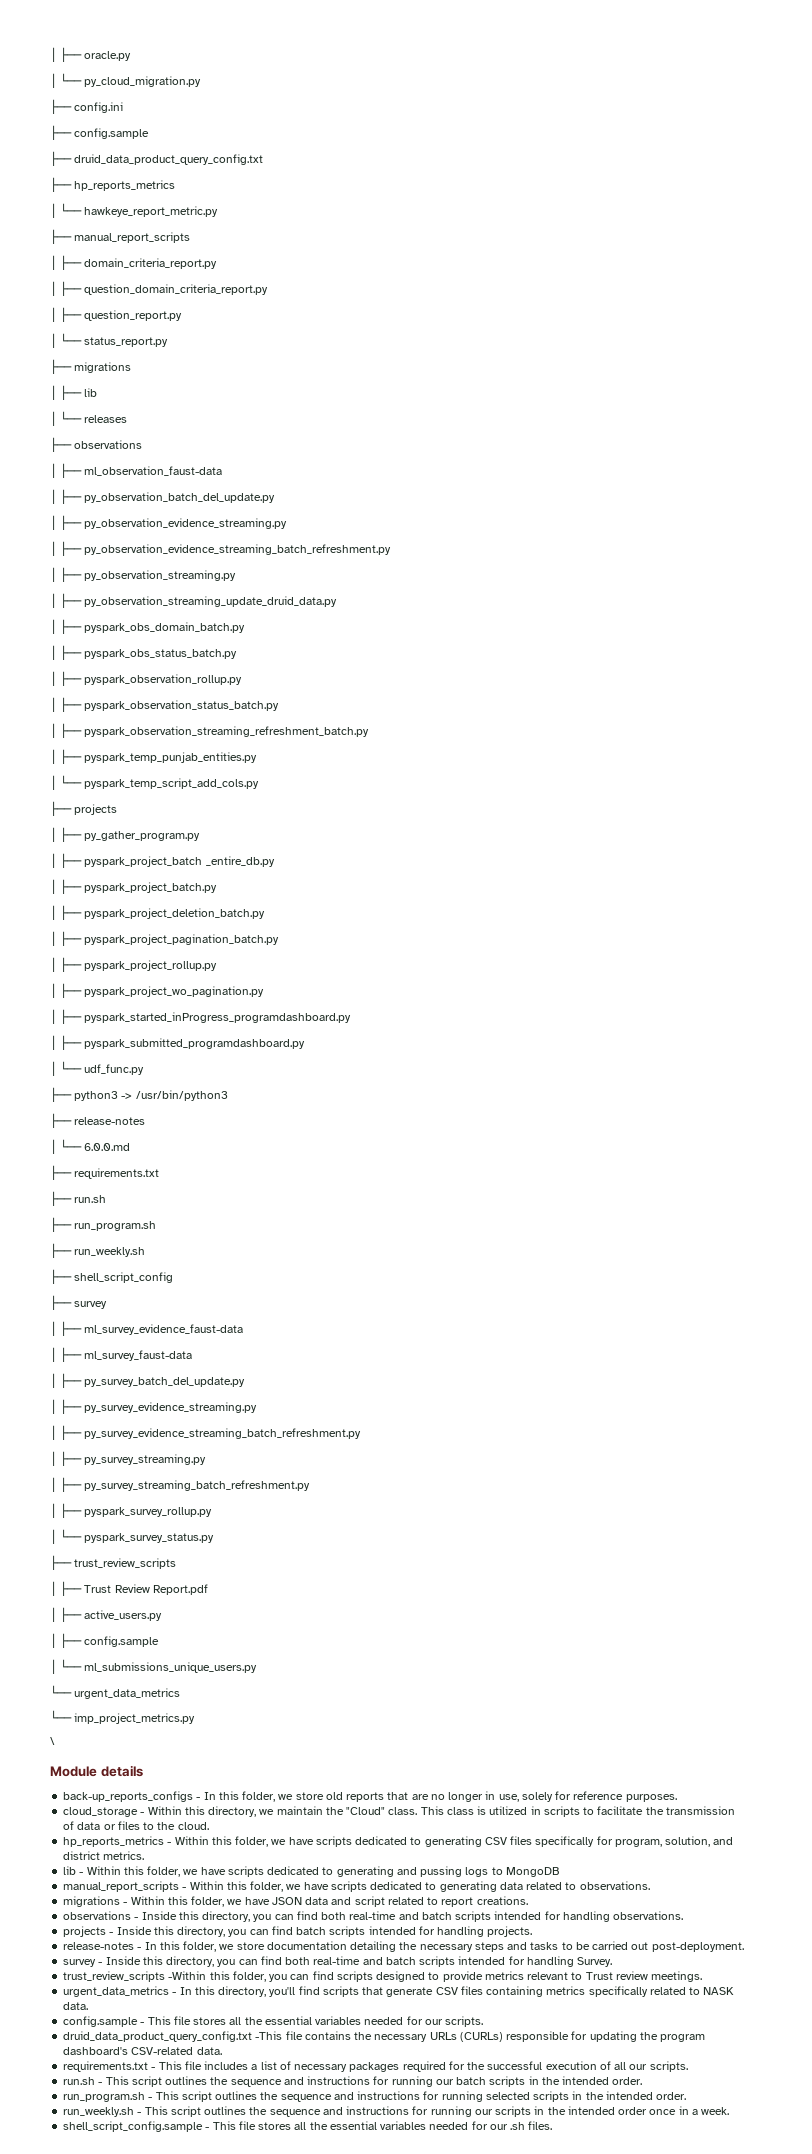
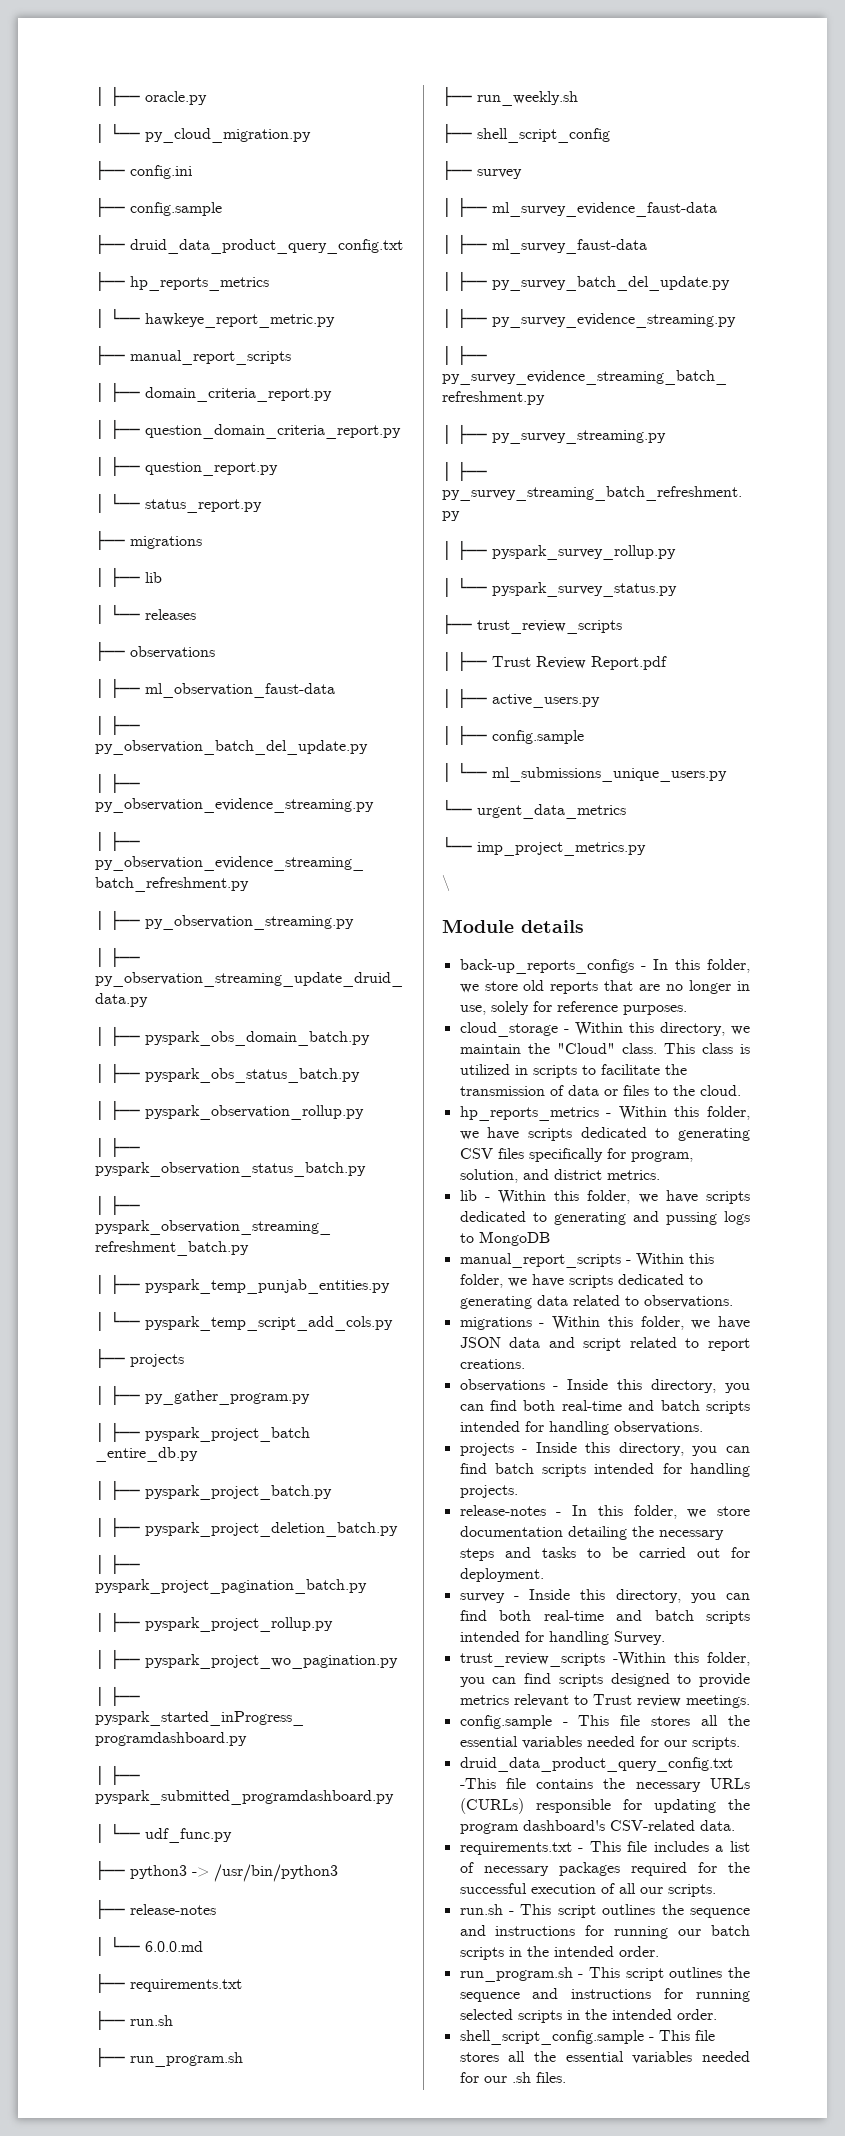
[651,1942,744,1952] post-deployment. -> [731,1547,750,1558] [459,1568,544,1582] for deployment.
[63,1986,735,1997] [63,2002,89,2010] // urgent_data_metrics - In this directory, you'll find scripts that generate CSV files containing metrics specifically related to NASK data. -> (750, 1701) none
[63,2106,730,2117] // run_weekly.sh - This script outlines the sequence and instructions for running our scripts in the intended order once in a week. -> (717, 2014) none

